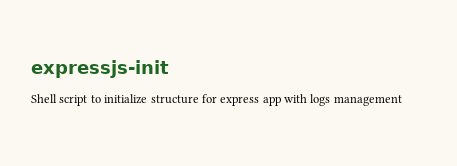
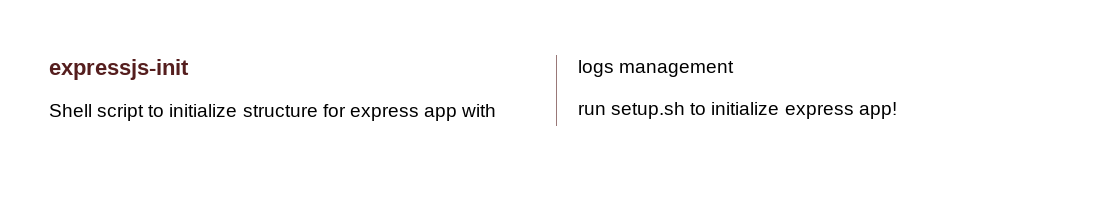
(402, 100) none -> [578,102,897,119] // run setup.sh to initialize express app!

